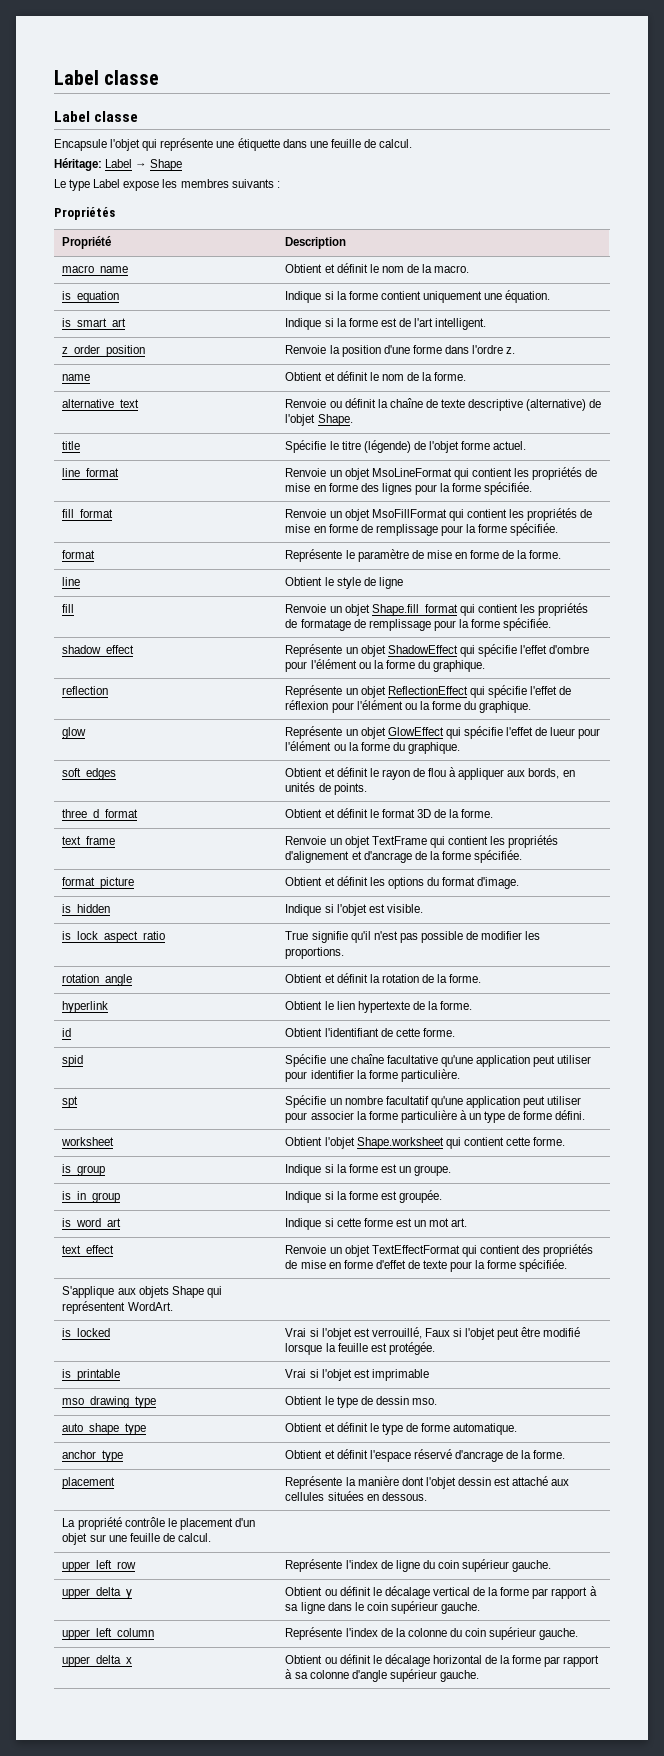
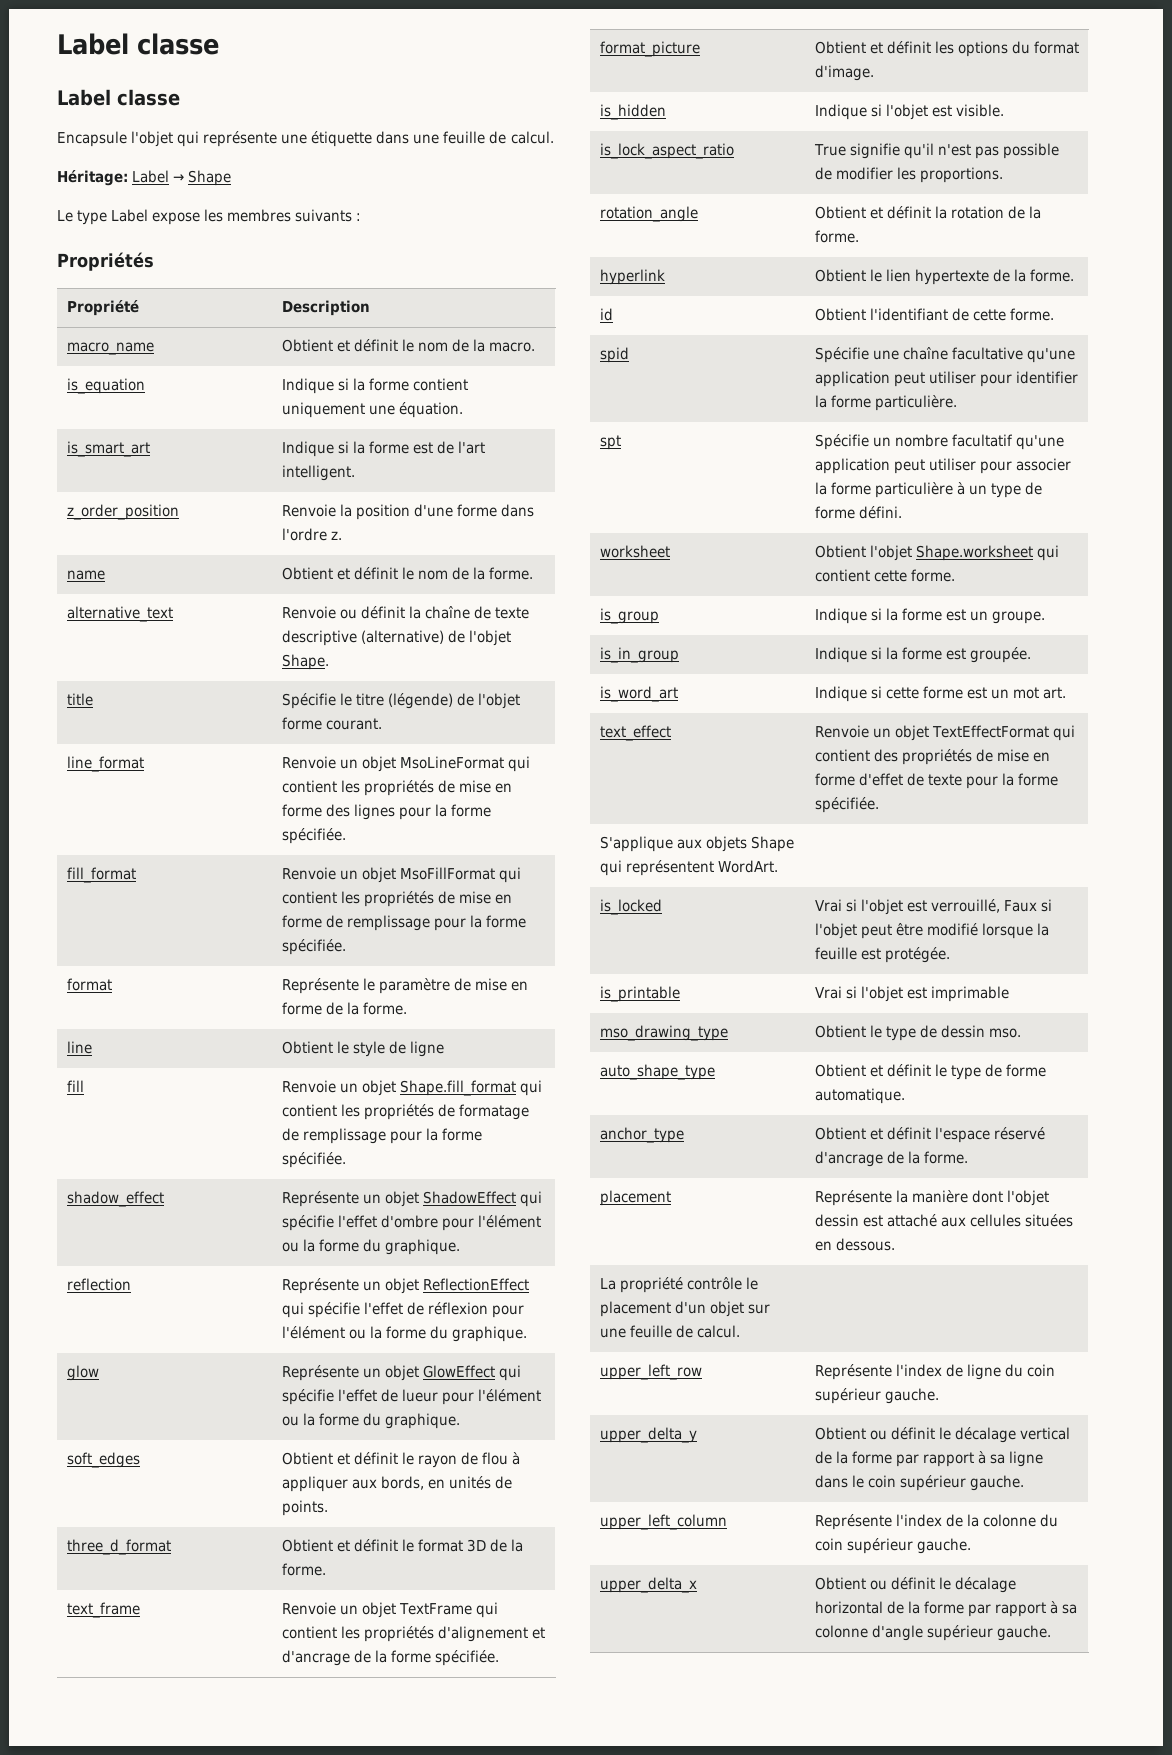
[493,441,527,450] actuel. -> [325,718,382,730] courant.

